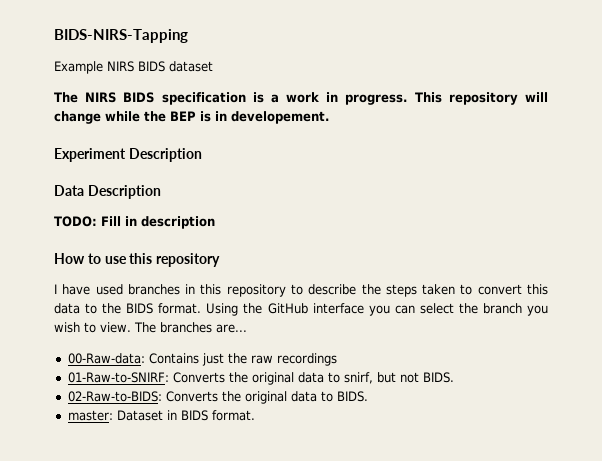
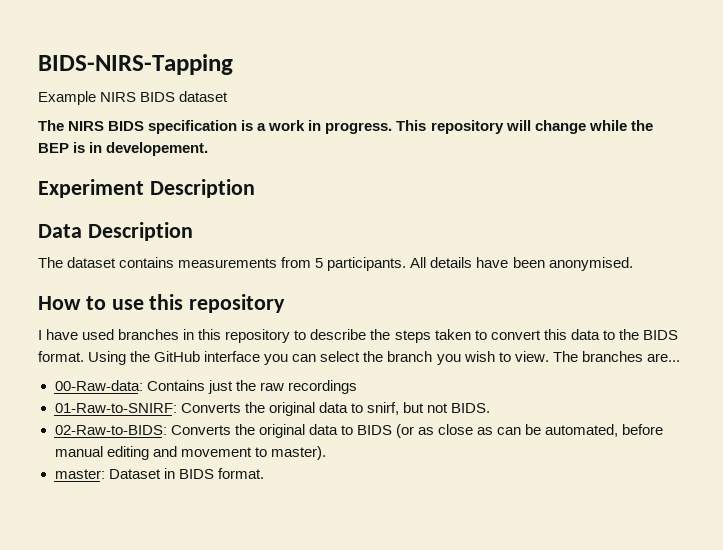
[54,216,215,229] TODO: Fill in description -> [38,257,633,271] The dataset contains measurements from 5 participants. All details have been anonymised.
[336,391,368,402] BIDS. -> [356,424,664,438] [54,446,326,460] BIDS (or as close as can be automated, before manual editing and movement to master).

